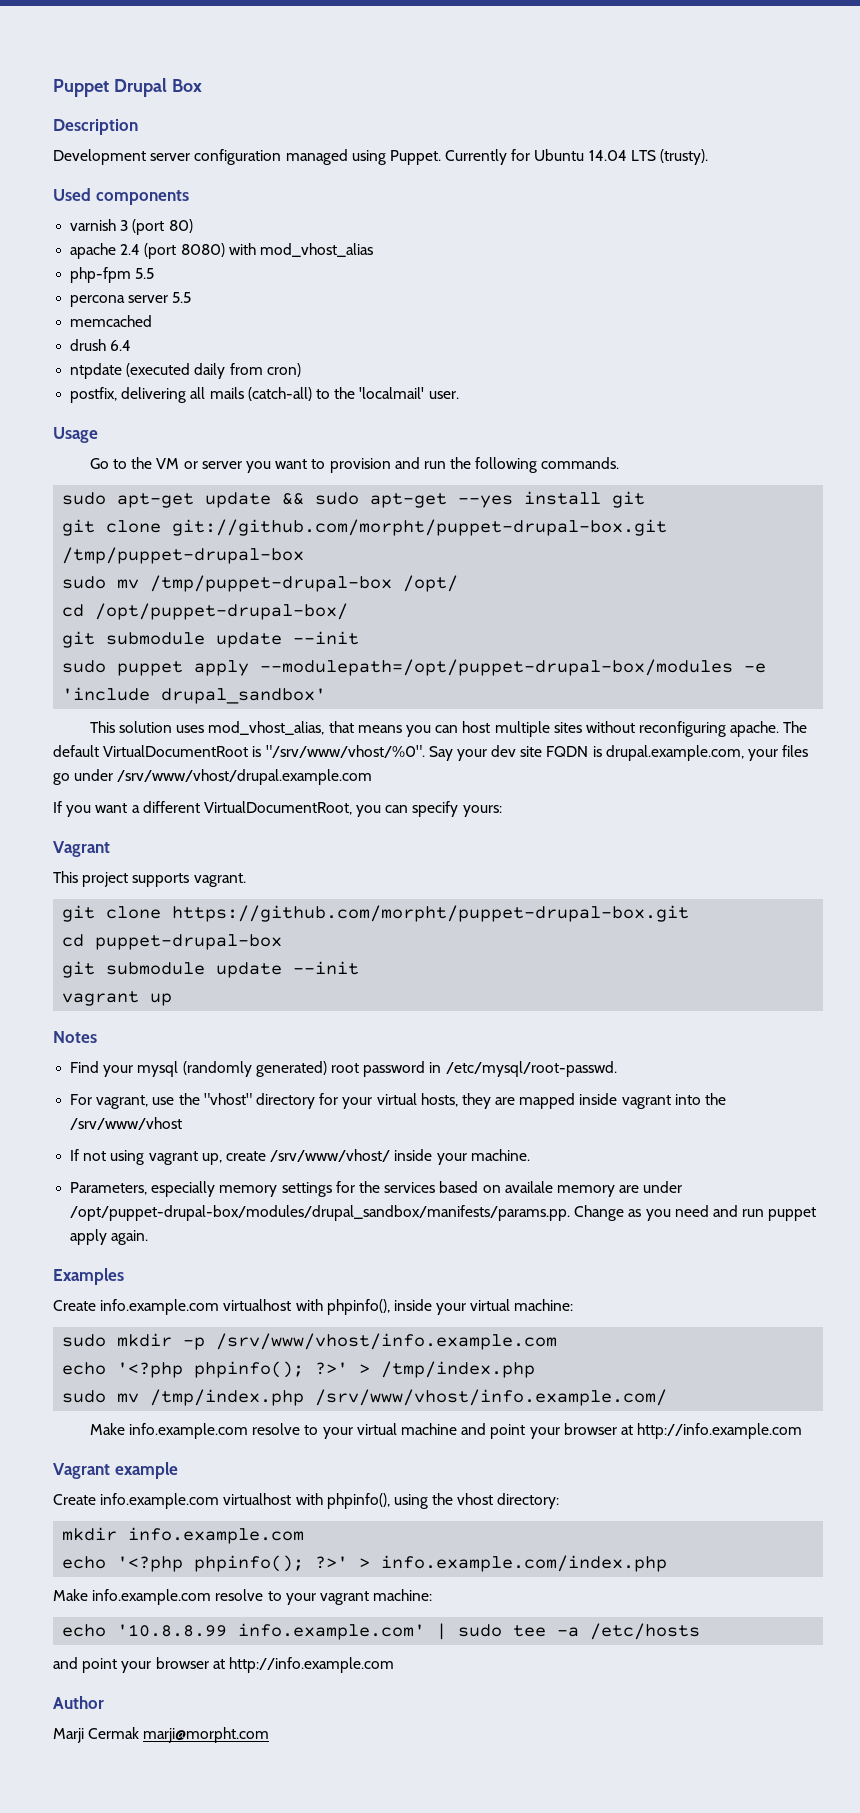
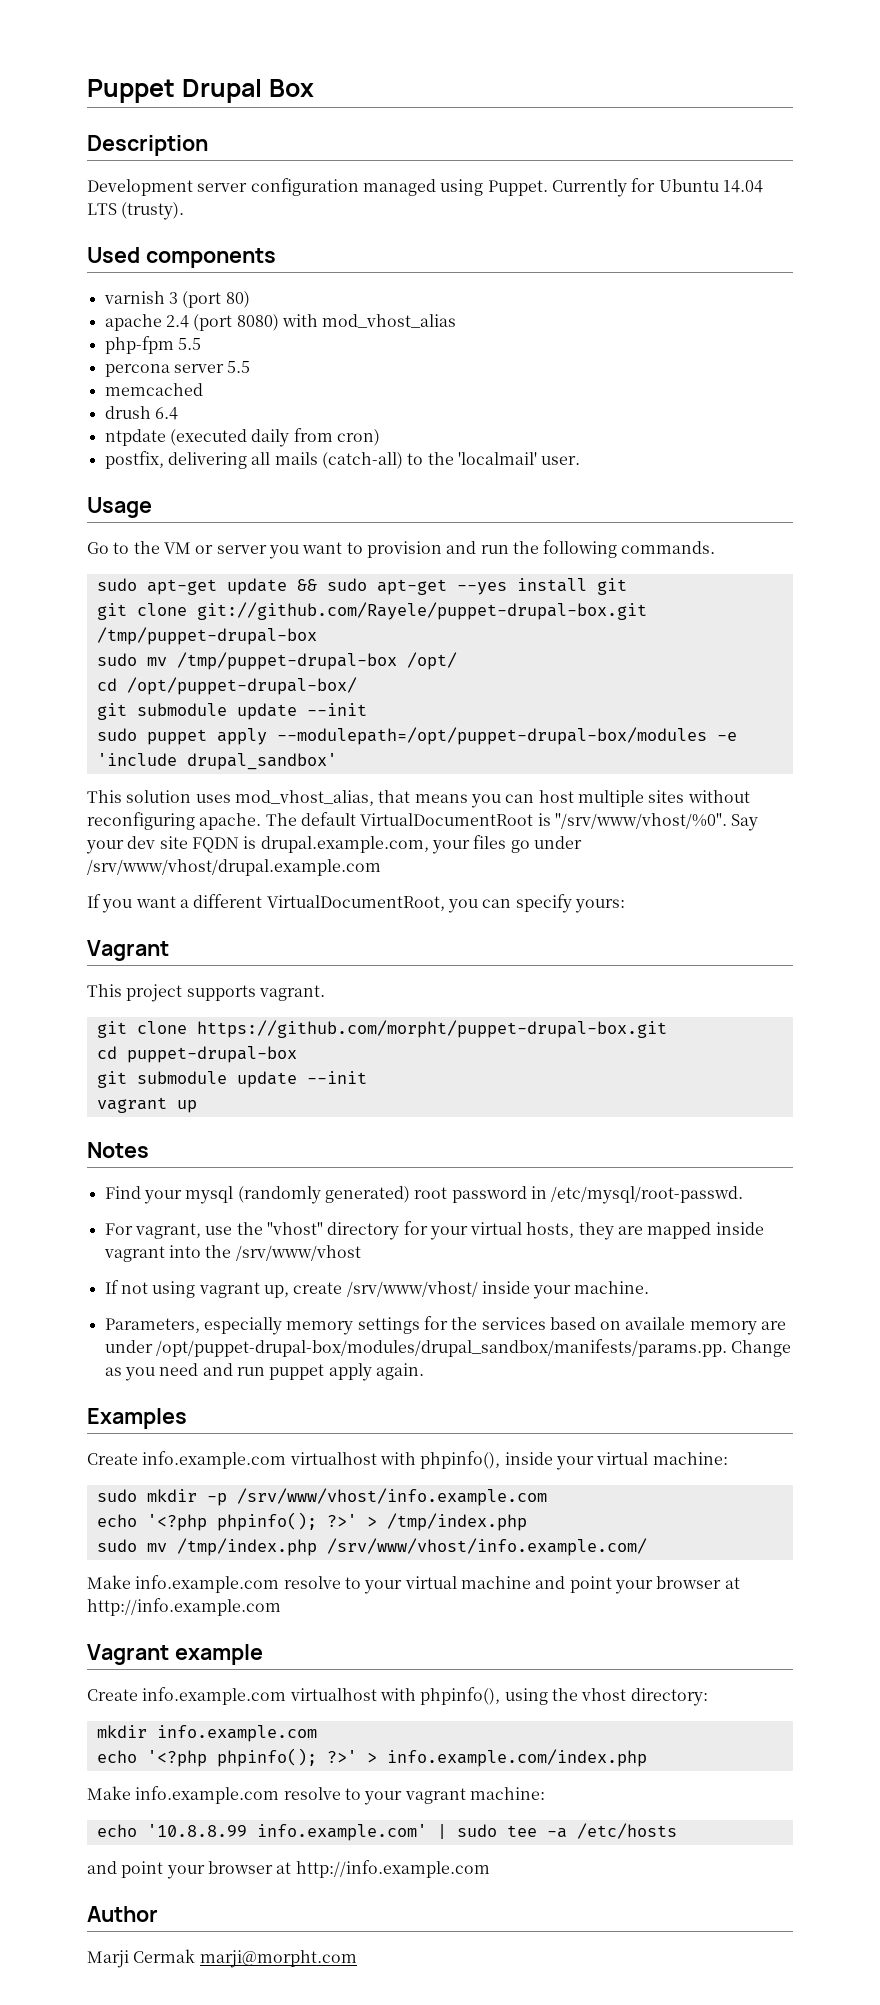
[172,519,668,536] git://github.com/morpht/puppet-drupal-box.git -> [196,602,647,620] git://github.com/Rayele/puppet-drupal-box.git

